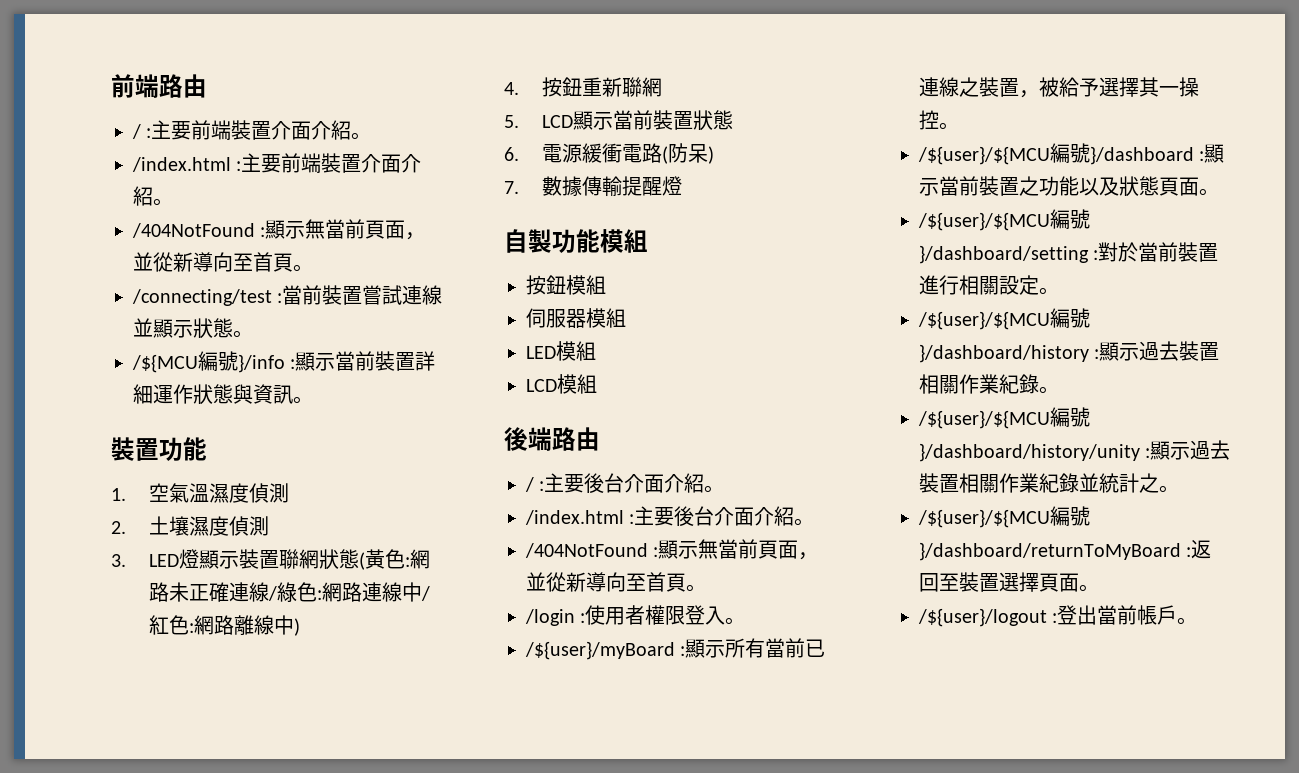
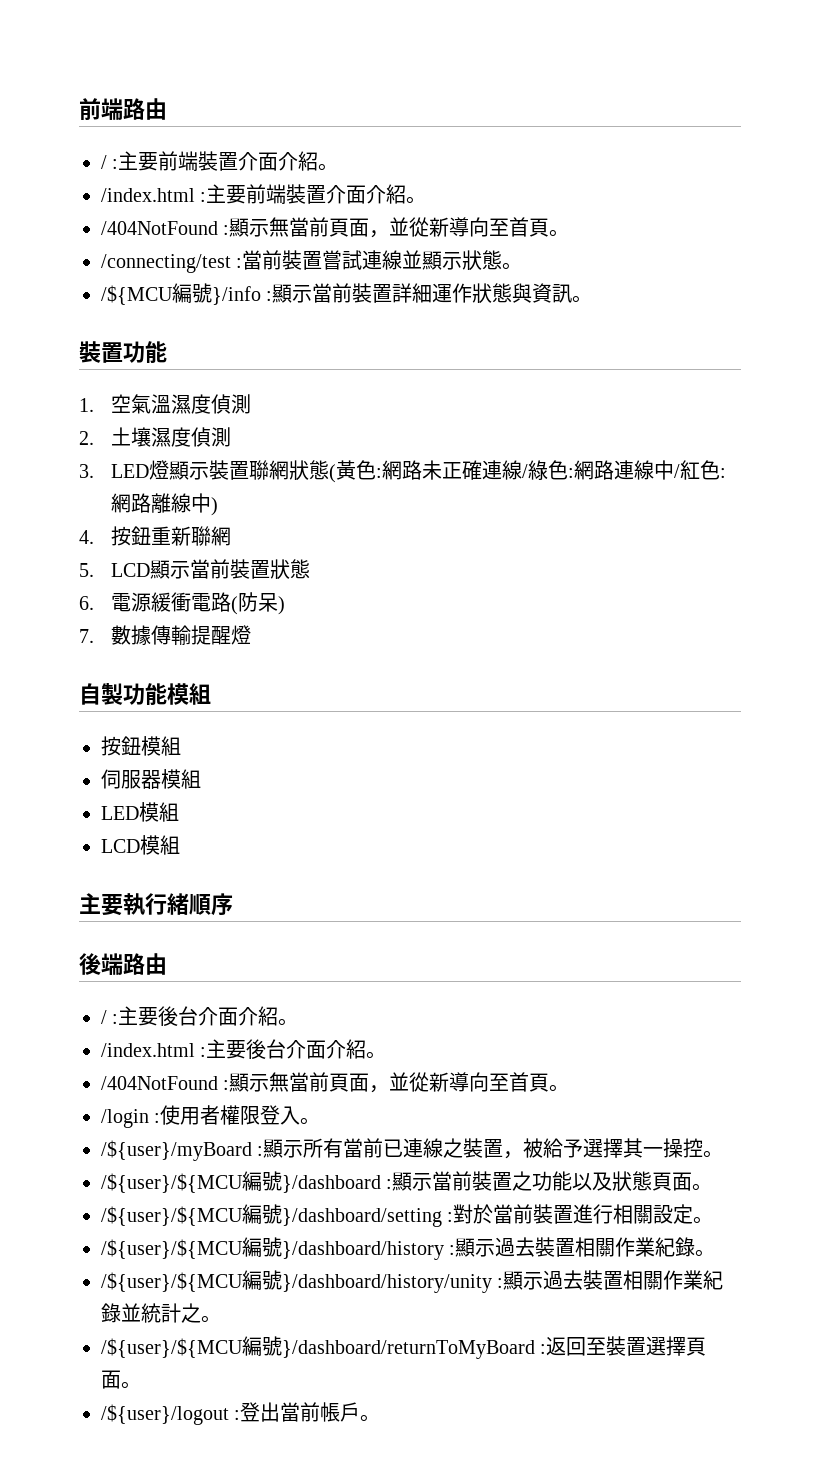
(597, 384) none -> [79,893,233,916] // 主要執行緒順序

